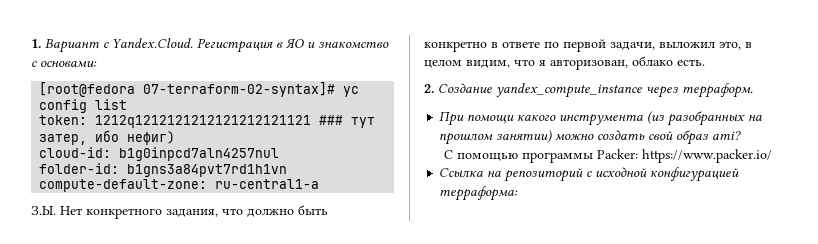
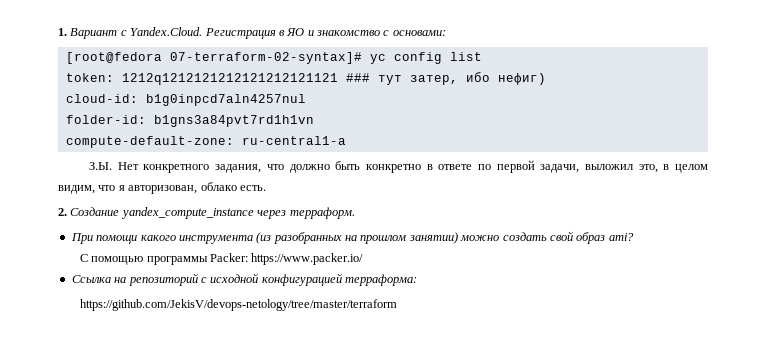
(519, 193) none -> [79,299,397,311] // https://github.com/JekisV/devops-netology/tree/master/terraform

